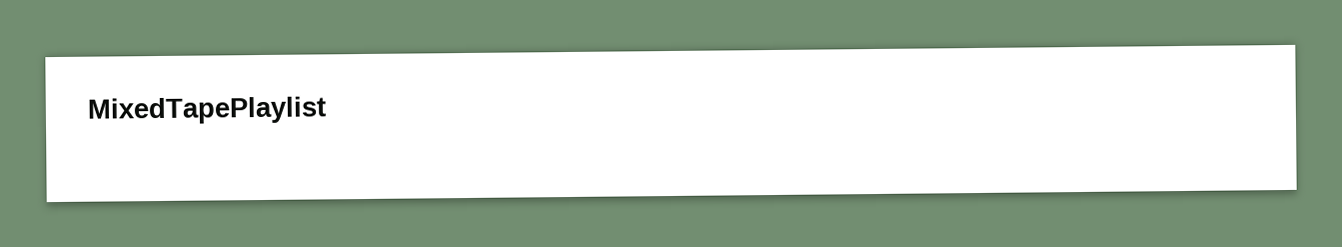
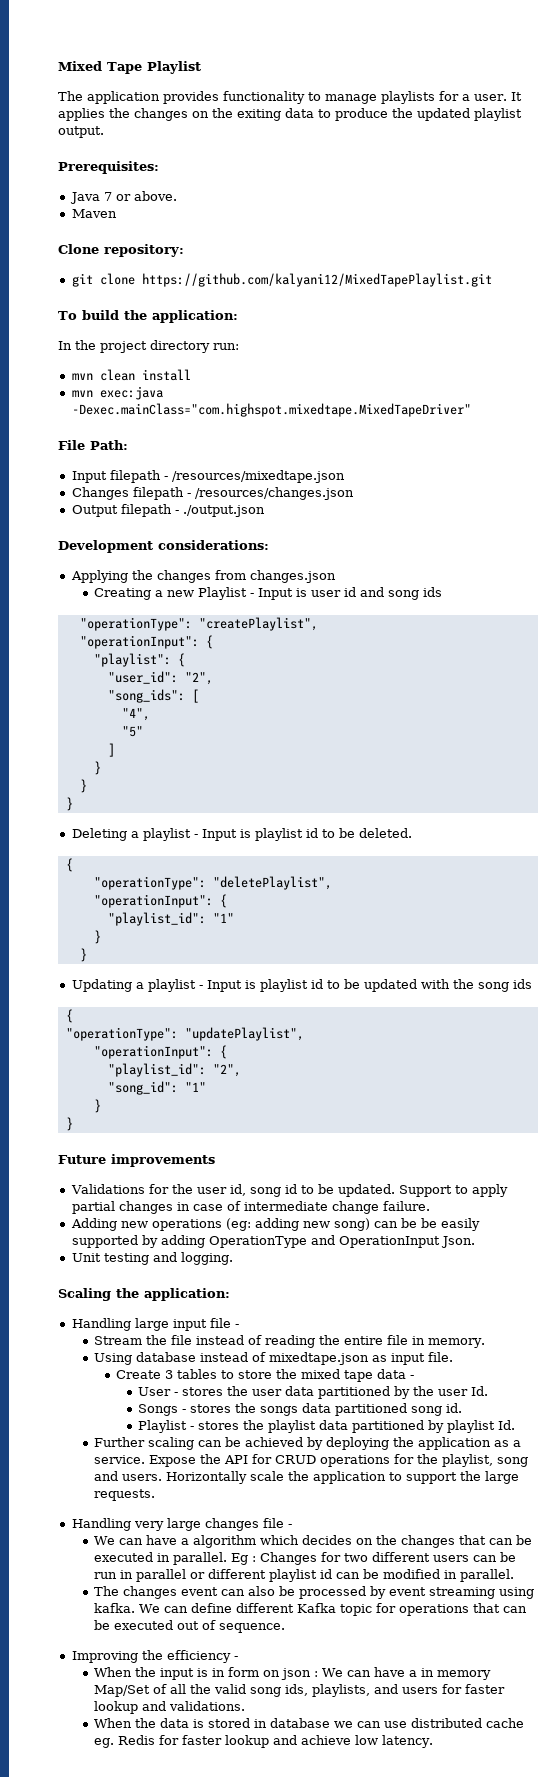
[87,96,326,125] MixedTapePlaylist -> [58,61,201,74] [58,91,522,104] [58,108,522,121] [58,126,104,138] [58,161,159,174] [69,191,177,204] [71,209,117,218] [58,244,184,257] [71,273,492,287] [58,310,238,323] [58,340,239,353] [71,369,191,381] [71,386,163,400] [71,403,471,417] [58,440,128,450] [71,470,345,483] [71,487,354,500] [71,504,265,517] [58,540,269,553] [70,570,336,583] [93,587,442,600] [79,617,318,631] [79,635,213,649] [93,653,185,667] [107,671,213,685] [107,689,199,703] [121,708,150,721] [121,726,143,737] [107,743,115,757] [93,761,101,775] [79,779,87,793] [65,797,73,811] [71,828,412,841] [65,858,73,872] [93,876,332,890] [93,894,227,908] [107,912,234,926] [93,930,101,944] [79,948,87,962] [71,979,532,992] [65,1009,73,1023] [65,1027,304,1041] [93,1045,227,1059] [107,1063,241,1077] [107,1081,206,1095] [93,1099,101,1113] [65,1117,73,1131] [58,1154,215,1167] [70,1184,508,1197] [71,1201,430,1214] [70,1218,480,1231] [71,1235,475,1248] [71,1252,233,1265] [58,1288,230,1301] [71,1318,239,1331] [93,1335,485,1348] [93,1352,453,1365] [116,1369,415,1382] [138,1386,489,1399] [138,1403,463,1416] [138,1420,516,1433] [93,1437,521,1450] [93,1454,528,1467] [93,1471,519,1484] [93,1489,155,1501] [71,1518,292,1531] [93,1535,532,1548] [93,1552,516,1565] [93,1569,514,1582] [93,1586,534,1599] [93,1603,527,1616] [93,1620,285,1633] [71,1650,238,1663] [93,1667,491,1680] [93,1684,505,1697] [93,1701,245,1714] [93,1718,524,1728] [93,1735,433,1748] Mixed Tape Playlist // The application provides functionality to manage playlists for a user. It applies the changes on the exiting data to produce the updated playlist output. // Prerequisites: // Java 7 or above. // Maven // Clone repository: // git clone https://github.com/kalyani12/MixedTapePlaylist.git // To build the application: // In the project directory run: // mvn clean install // mvn exec:java -Dexec.mainClass="com.highspot.mixedtape.MixedTapeDriver" // File Path: // Input filepath - /resources/mixedtape.json // Changes filepath - /resources/changes.json // Output filepath - ./output.json // Development considerations: // Applying the changes from changes.json // Creating a new Playlist - Input is user id and song ids // "operationType": "createPlaylist", // "operationInput": { // "playlist": { // "user_id": "2", // "song_ids": [ // "4", // "5" // ] // } // } // } // Deleting a playlist - Input is playlist id to be deleted. // { // "operationType": "deletePlaylist", // "operationInput": { // "playlist_id": "1" // } // } // Updating a playlist - Input is playlist id to be updated with the song ids // { // "operationType": "updatePlaylist", // "operationInput": { // "playlist_id": "2", // "song_id": "1" // } // } // Future improvements // Validations for the user id, song id to be updated. Support to apply partial changes in case of intermediate change failure. // Adding new operations (eg: adding new song) can be be easily supported by adding OperationType and OperationInput Json. // Unit testing and logging. // Scaling the application: // Handling large input file - // Stream the file instead of reading the entire file in memory. // Using database instead of mixedtape.json as input file. // Create 3 tables to store the mixed tape data - // User - stores the user data partitioned by the user Id. // Songs - stores the songs data partitioned song id. // Playlist - stores the playlist data partitioned by playlist Id. // Further scaling can be achieved by deploying the application as a service. Expose the API for CRUD operations for the playlist, song and users. Horizontally scale the application to support the large requests. // Handling very large changes file - // We can have a algorithm which decides on the changes that can be executed in parallel. Eg : Changes for two different users can be run in parallel or different playlist id can be modified in parallel. // The changes event can also be processed by event streaming using kafka. We can define different Kafka topic for operations that can be executed out of sequence. // Improving the efficiency - // When the input is in form on json : We can have a in memory Map/Set of all the valid song ids, playlists, and users for faster lookup and validations. // When the data is stored in database we can use distributed cache eg. Redis for faster lookup and achieve low latency.

